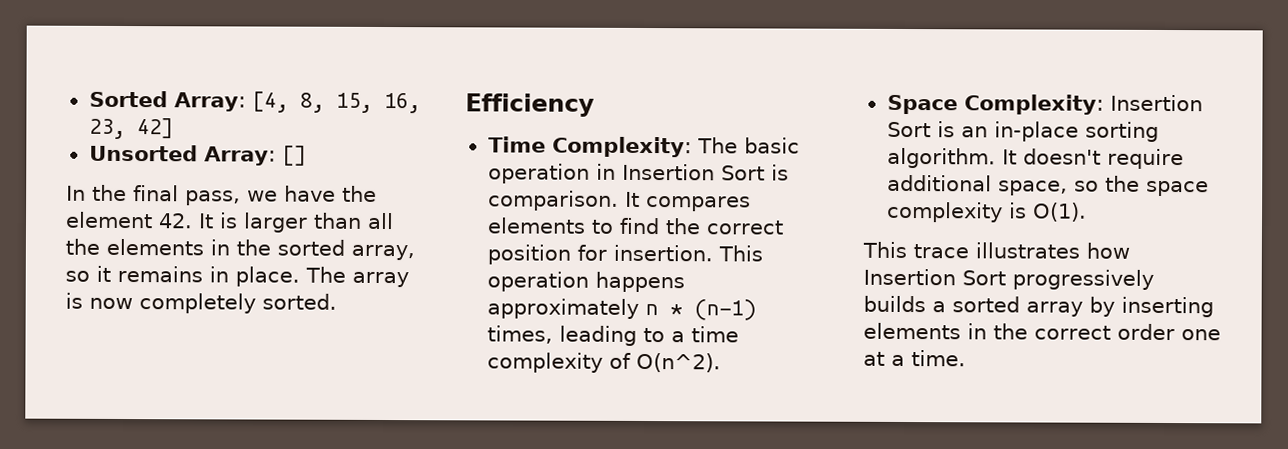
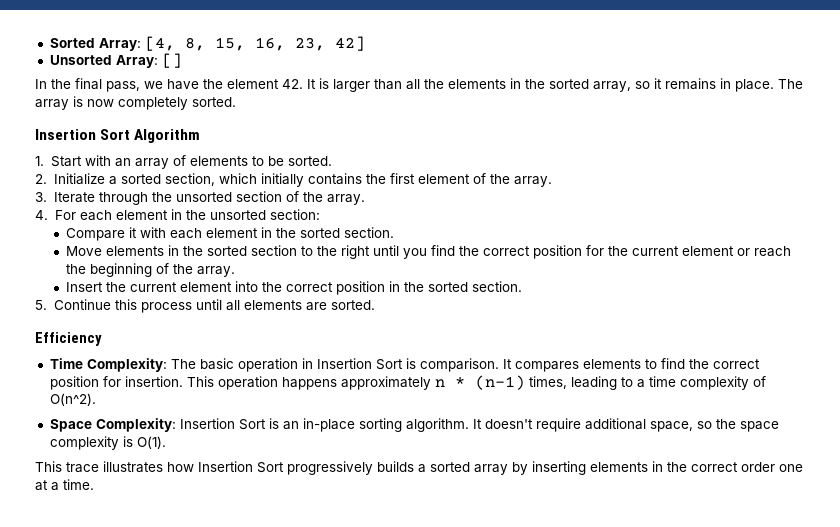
(337, 301) none -> [35,129,201,143] [35,155,332,169] [35,173,552,187] [35,191,365,205] [35,209,320,221] [65,227,394,241] [65,245,791,259] [65,263,235,277] [65,281,522,295] [35,299,375,313] // Insertion Sort Algorithm // 1. Start with an array of elements to be sorted. // 2. Initialize a sorted section, which initially contains the first element of the array. // 3. Iterate through the unsorted section of the array. // 4. For each element in the unsorted section: // Compare it with each element in the sorted section. // Move elements in the sorted section to the right until you find the correct position for the current element or reach the beginning of the array. // Insert the current element into the correct position in the sorted section. // 5. Continue this process until all elements are sorted.

